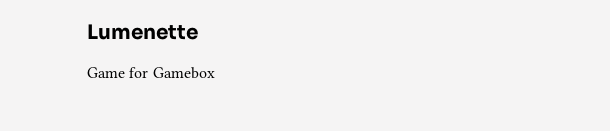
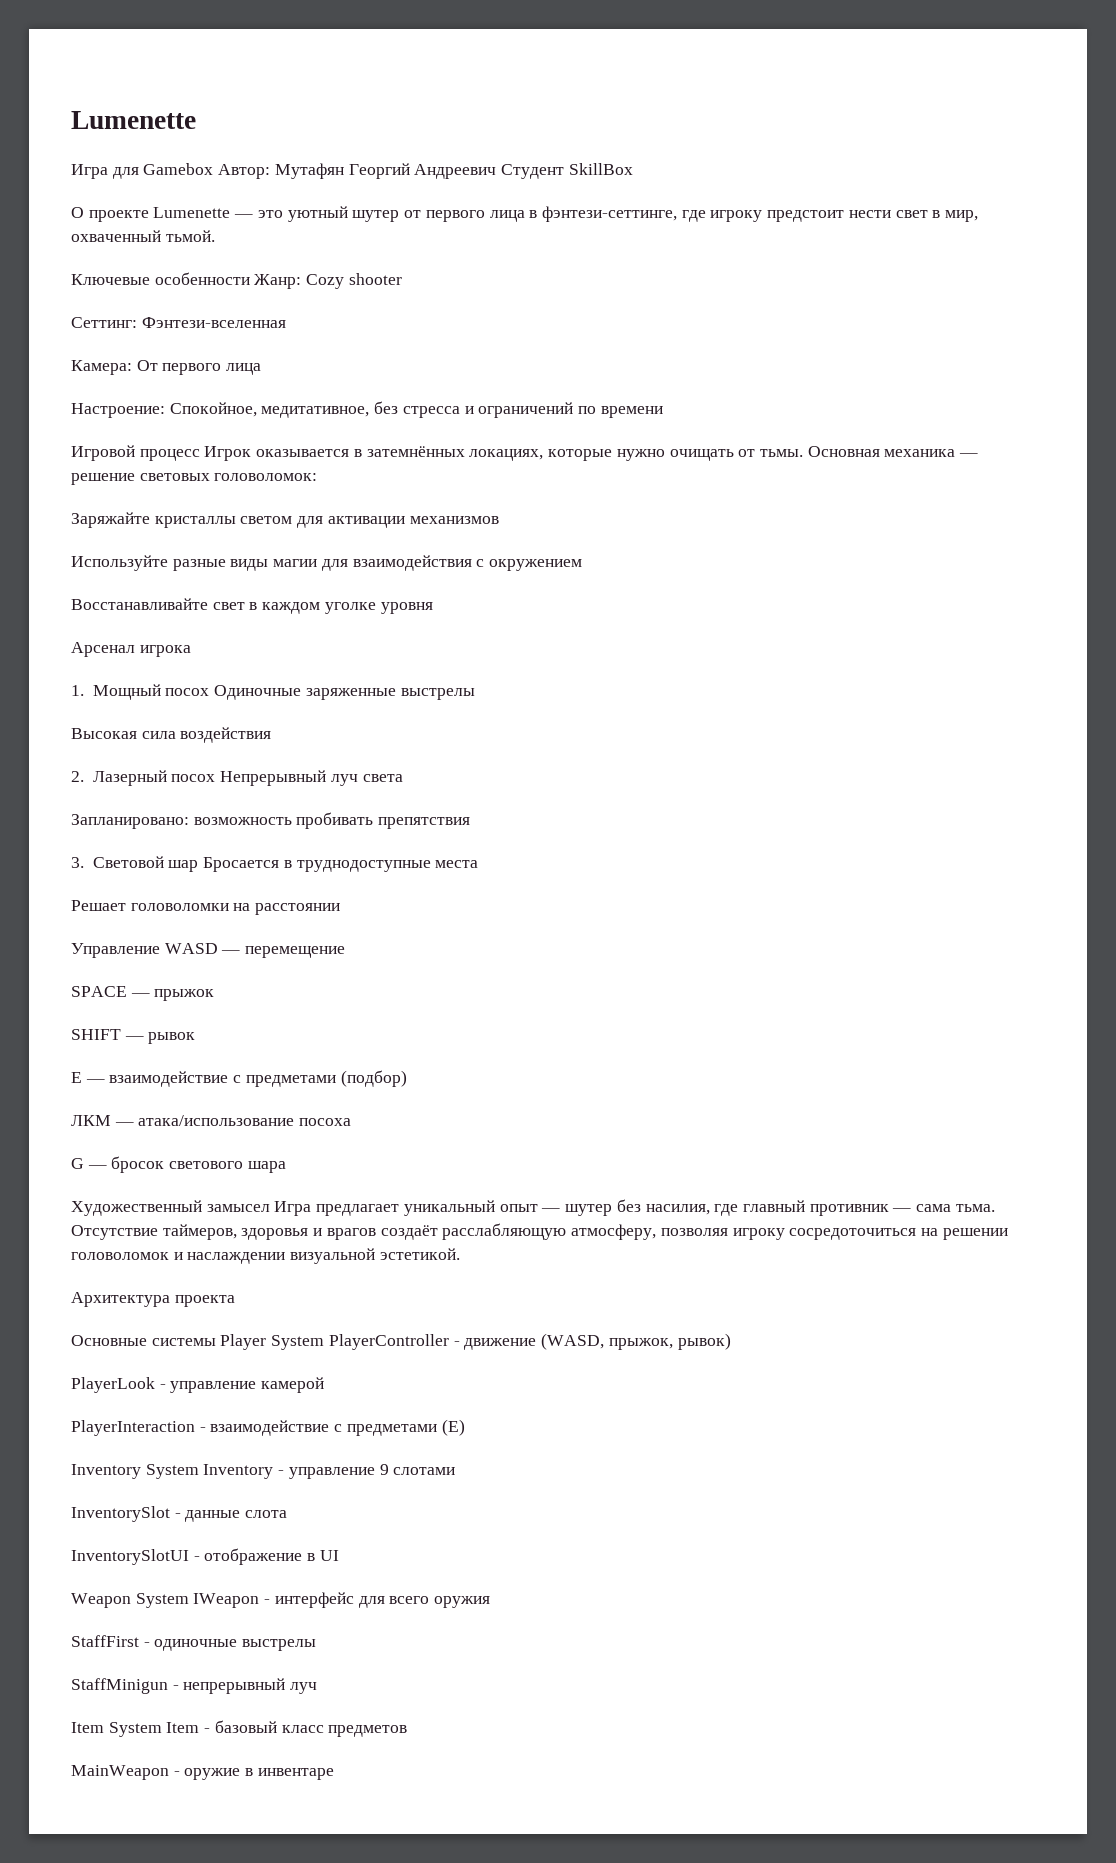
[87,67,215,79] Game for Gamebox -> [71,163,633,179] [71,206,979,222] [71,230,215,242] [71,272,402,289] [71,317,286,328] [71,360,262,375] [71,401,663,418] [71,445,979,461] [71,473,318,485] [71,512,499,528] [71,555,583,571] [71,598,433,614] [71,642,191,657] [71,684,475,700] [71,727,272,743] [71,770,403,786] [71,812,471,829] [71,856,479,872] [71,900,341,915] [71,943,346,958] [71,986,215,1001] [71,1029,196,1044] [71,1070,407,1087] [71,1115,352,1126] [71,1156,286,1173] [71,1199,995,1216] [71,1223,1008,1240] [71,1248,460,1264] [71,1292,235,1307] [71,1333,731,1350] [71,1377,325,1393] [71,1419,465,1436] [71,1464,456,1479] [71,1506,288,1522] [71,1548,339,1565] [71,1592,491,1608] [71,1635,317,1651] [71,1678,318,1694] [71,1720,408,1737] [71,1765,334,1780] Игра для Gamebox Автор: Мутафян Георгий Андреевич Студент SkillBox // О проекте Lumenette — это уютный шутер от первого лица в фэнтези-сеттинге, где игроку предстоит нести свет в мир, охваченный тьмой. // Ключевые особенности Жанр: Cozy shooter // Сеттинг: Фэнтези-вселенная // Камера: От первого лица // Настроение: Спокойное, медитативное, без стресса и ограничений по времени // Игровой процесс Игрок оказывается в затемнённых локациях, которые нужно очищать от тьмы. Основная механика — решение световых головоломок: // Заряжайте кристаллы светом для активации механизмов // Используйте разные виды магии для взаимодействия с окружением // Восстанавливайте свет в каждом уголке уровня // Арсенал игрока // 1. Мощный посох Одиночные заряженные выстрелы // Высокая сила воздействия // 2. Лазерный посох Непрерывный луч света // Запланировано: возможность пробивать препятствия // 3. Световой шар Бросается в труднодоступные места // Решает головоломки на расстоянии // Управление WASD — перемещение // SPACE — прыжок // SHIFT — рывок // E — взаимодействие с предметами (подбор) // ЛКМ — атака/использование посоха // G — бросок светового шара // Художественный замысел Игра предлагает уникальный опыт — шутер без насилия, где главный противник — сама тьма. Отсутствие таймеров, здоровья и врагов создаёт расслабляющую атмосферу, позволяя игроку сосредоточиться на решении головоломок и наслаждении визуальной эстетикой. // Архитектура проекта // Основные системы Player System PlayerController - движение (WASD, прыжок, рывок) // PlayerLook - управление камерой // PlayerInteraction - взаимодействие с предметами (E) // Inventory System Inventory - управление 9 слотами // InventorySlot - данные слота // InventorySlotUI - отображение в UI // Weapon System IWeapon - интерфейс для всего оружия // StaffFirst - одиночные выстрелы // StaffMinigun - непрерывный луч // Item System Item - базовый класс предметов // MainWeapon - оружие в инвентаре

